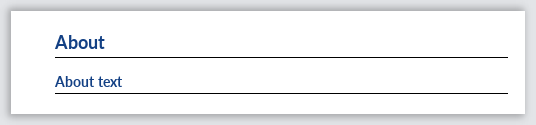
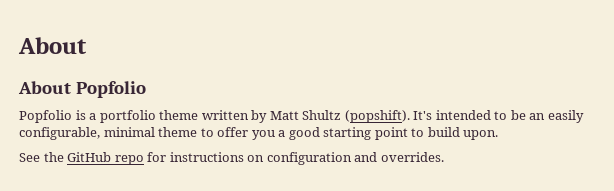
[97,76,123,87] text -> [75,81,146,98] [19,110,584,123] [19,127,499,140] [19,152,444,165] Popfolio // Popfolio is a portfolio theme written by Matt Shultz (popshift). It's intended to be an easily configurable, minimal theme to offer you a good starting point to build upon. // See the GitHub repo for instructions on configuration and overrides.

